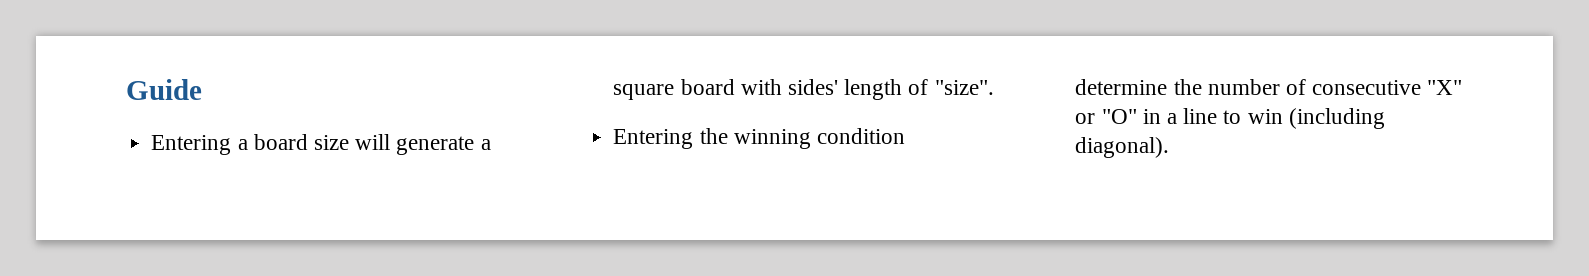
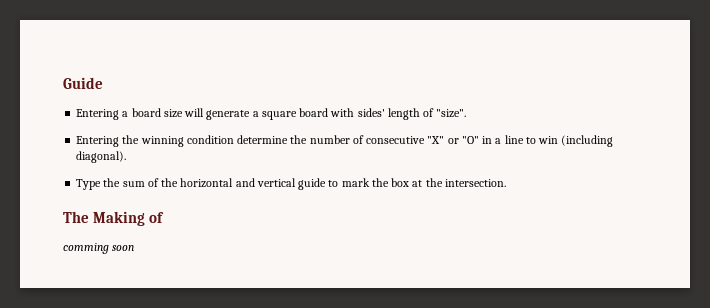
(1170, 147) none -> [76,178,506,190] [63,211,165,226] [63,243,135,254] // Type the sum of the horizontal and vertical guide to mark the box at the intersection. // The Making of // comming soon

